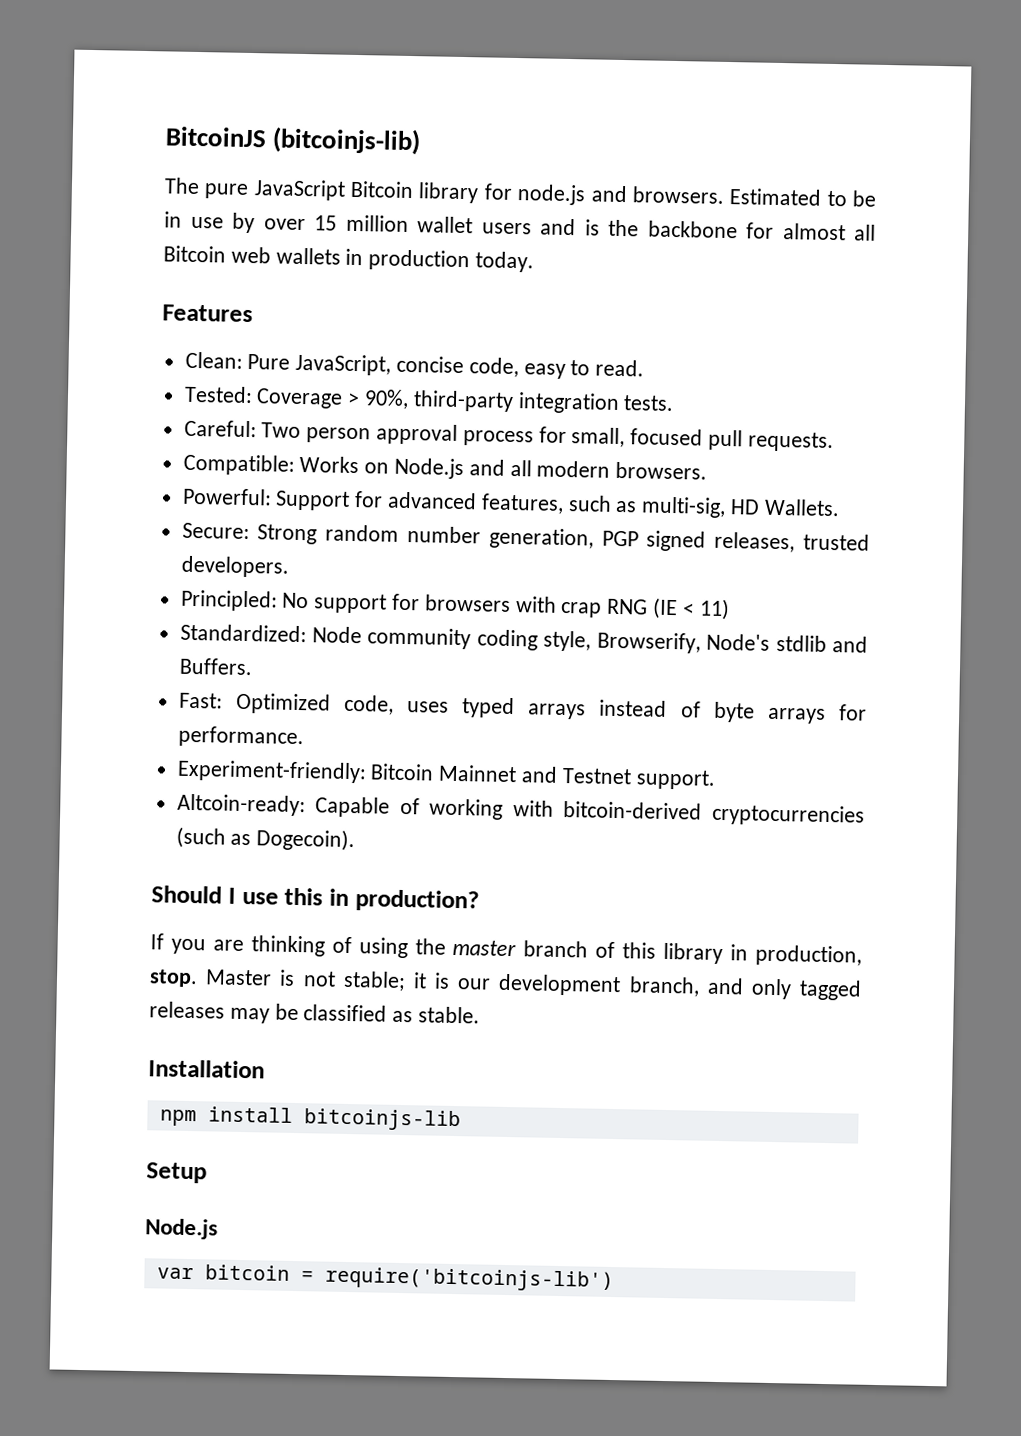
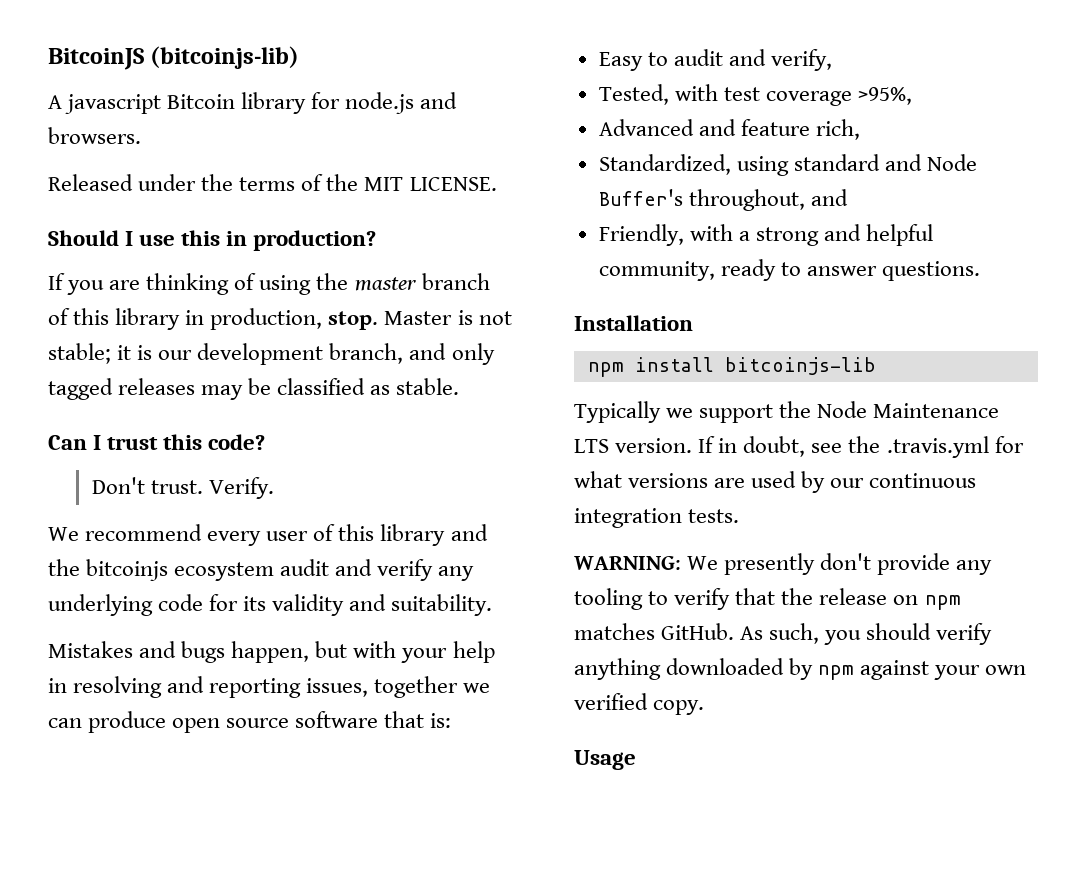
[164,177,346,201] The pure JavaScript -> [48,94,162,114] A javascript
[729,188,878,207] [164,211,876,241] [163,245,535,273] [162,304,253,323] [184,351,645,379] [183,385,675,414] [183,419,834,453] [182,453,708,480] [181,487,840,519] [181,522,870,553] [180,555,289,578] [179,589,730,621] [179,623,868,654] [178,657,253,676] [178,692,867,724] [177,725,304,749] [176,759,716,790] [176,793,865,827] [175,826,356,852] Estimated to be in use by over 15 million wallet users and is the backbone for almost all Bitcoin web wallets in production today. // Features // Clean: Pure JavaScript, concise code, easy to read. // Tested: Coverage > 90%, third-party integration tests. // Careful: Two person approval process for small, focused pull requests. // Compatible: Works on Node.js and all modern browsers. // Powerful: Support for advanced features, such as multi-sig, HD Wallets. // Secure: Strong random number generation, PGP signed releases, trusted developers. // Principled: No support for browsers with crap RNG (IE < 11) // Standardized: Node community coding style, Browserify, Node's stdlib and Buffers. // Fast: Optimized code, uses typed arrays instead of byte arrays for performance. // Experiment-friendly: Bitcoin Mainnet and Testnet support. // Altcoin-ready: Capable of working with bitcoin-derived cryptocurrencies (such as Dogecoin). -> [48,174,497,191] // Released under the terms of the MIT LICENSE.
[148,1059,265,1079] [159,1106,461,1132] [146,1162,207,1184] [145,1218,218,1240] [156,1264,614,1293] Installation // npm install bitcoinjs-lib // Setup // Node.js // var bitcoin = require('bitcoinjs-lib') -> [48,434,266,450] [91,477,274,499] [48,524,488,546] [48,559,475,581] [48,594,493,616] [48,641,495,663] [48,676,491,698] [48,711,452,733] [598,49,833,71] [598,84,913,106] [598,119,860,140] [598,154,978,176] [598,189,848,211] [598,224,934,246] [598,259,981,281] [574,315,693,331] [587,357,876,377] [574,401,1000,423] [574,436,1024,458] [574,471,977,493] [574,508,740,528] [574,553,993,575] [574,588,961,610] [574,623,993,645] [574,658,1027,680] [574,693,705,715] [574,750,636,770] Can I trust this code? // Don't trust. Verify. // We recommend every user of this library and the bitcoinjs ecosystem audit and verify any underlying code for its validity and suitability. // Mistakes and bugs happen, but with your help in resolving and reporting issues, together we can produce open source software that is: // Easy to audit and verify, // Tested, with test coverage >95%, // Advanced and feature rich, // Standardized, using standard and Node Buffer's throughout, and // Friendly, with a strong and helpful community, ready to answer questions. // Installation // npm install bitcoinjs-lib // Typically we support the Node Maintenance LTS version. If in doubt, see the .travis.yml for what versions are used by our continuous integration tests. // WARNING: We presently don't provide any tooling to verify that the release on npm matches GitHub. As such, you should verify anything downloaded by npm against your own verified copy. // Usage

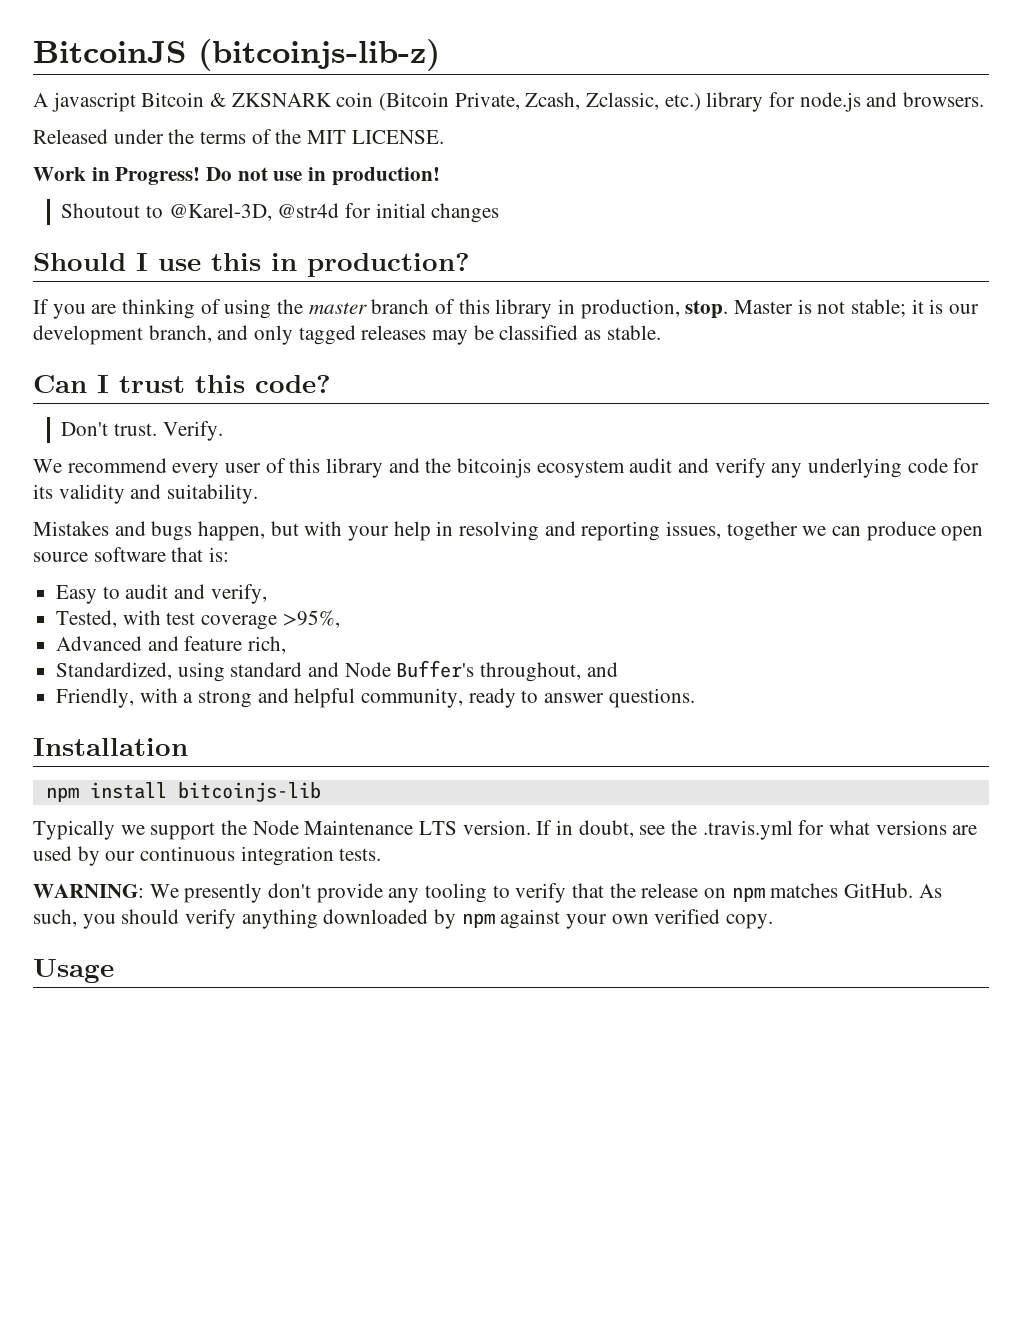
[150,46,300,69] (bitcoinjs-lib) -> [198,39,440,71] (bitcoinjs-lib-z)
(236, 101) none -> [210,92,701,111] & ZKSNARK coin (Bitcoin Private, Zcash, Zclassic, etc.)
(497, 184) none -> [33,167,440,186] [61,203,500,223] // Work in Progress! Do not use in production! // Shoutout to @Karel-3D, @str4d for initial changes

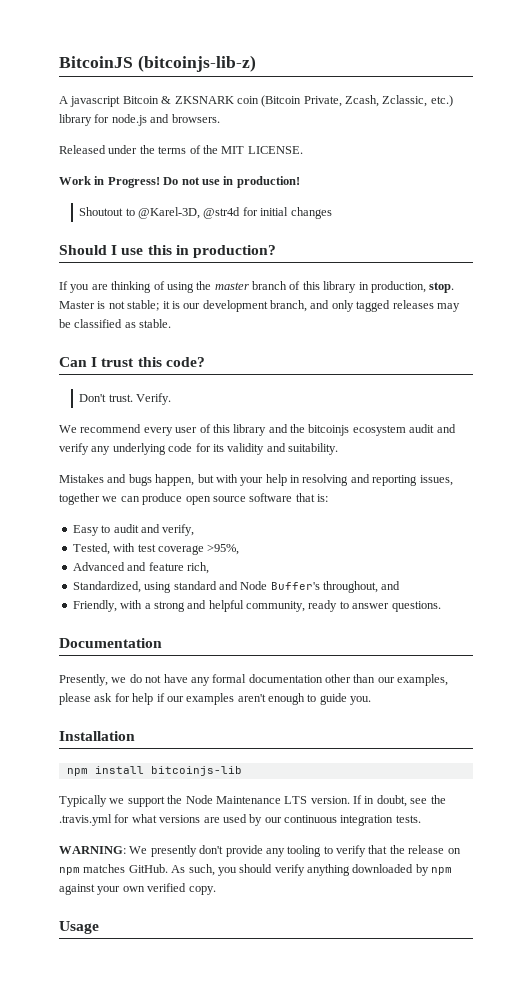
(695, 698) none -> [59,638,162,648] [59,674,449,686] [59,693,372,705] // Documentation // Presently, we do not have any formal documentation other than our examples, please ask for help if our examples aren't enough to guide you.

